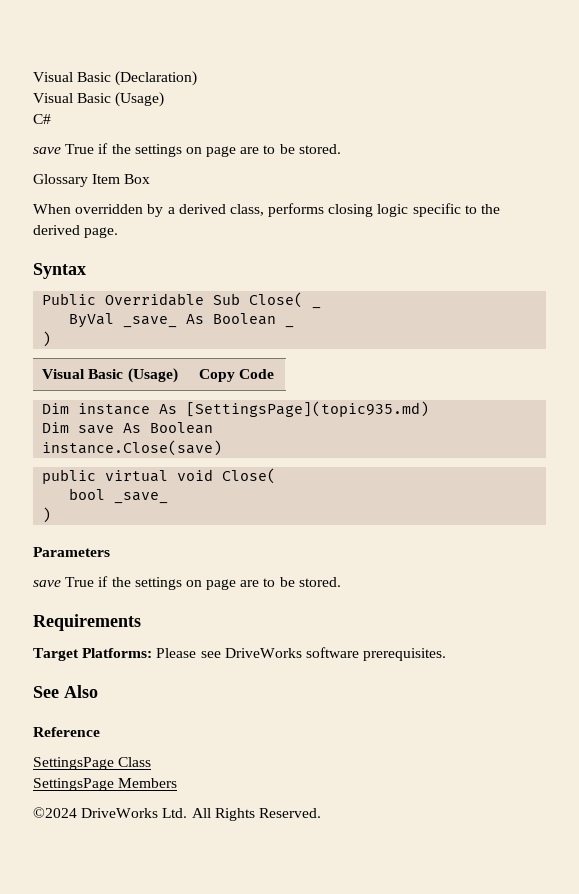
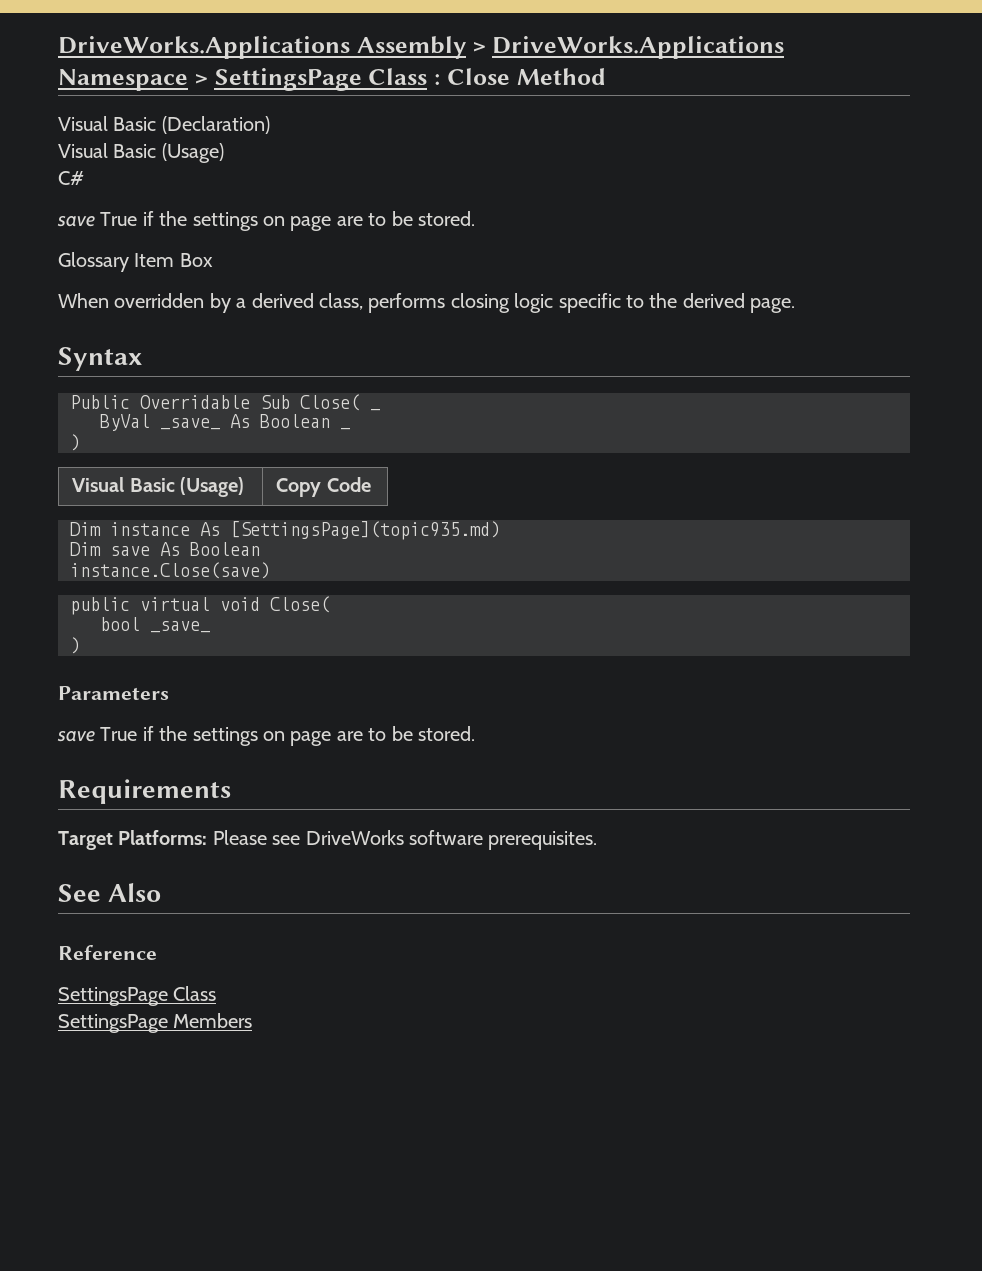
(33, 77) none -> [58,36,785,59] [58,68,606,91] DriveWorks.Applications Assembly > DriveWorks.Applications Namespace > SettingsPage Class : Close Method //
[33,807,321,821] // ©2024 DriveWorks Ltd. All Rights Reserved. -> (253, 1020) none

